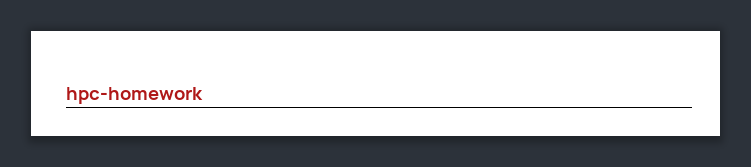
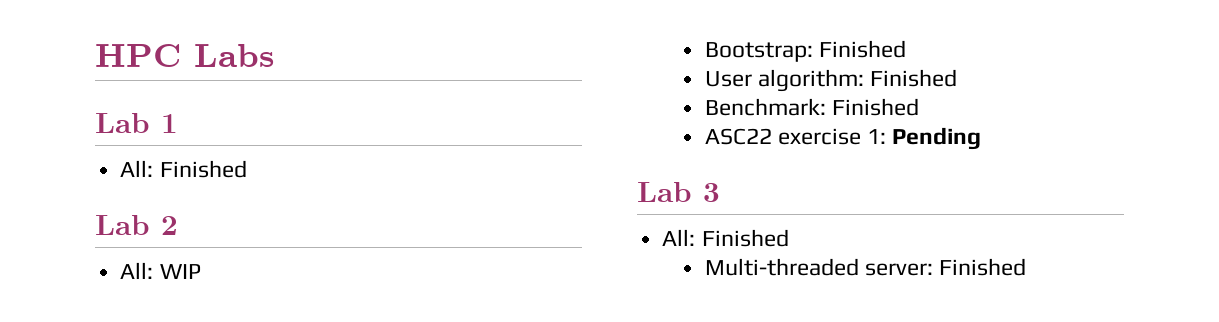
[66,87,203,104] hpc-homework -> [95,44,274,67] [95,113,178,133] [120,160,247,178] [95,215,178,235] [120,262,201,279] [704,40,906,62] [704,69,958,92] [704,98,919,116] [704,127,982,150] [637,182,720,202] [662,229,789,247] [704,258,1027,276] HPC Labs // Lab 1 // All: Finished // Lab 2 // All: WIP // Bootstrap: Finished // User algorithm: Finished // Benchmark: Finished // ASC22 exercise 1: Pending // Lab 3 // All: Finished // Multi-threaded server: Finished

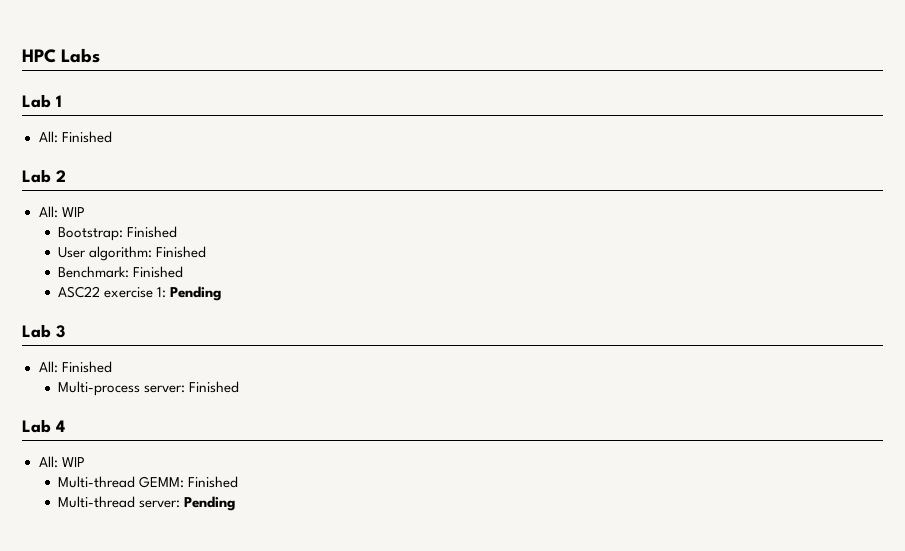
[704,258,859,276] Multi-threaded -> [58,381,141,396] Multi-process
(1027, 267) none -> [22,419,65,433] [38,456,85,468] [58,476,239,488] [58,496,236,511] // Lab 4 // All: WIP // Multi-thread GEMM: Finished // Multi-thread server: Pending

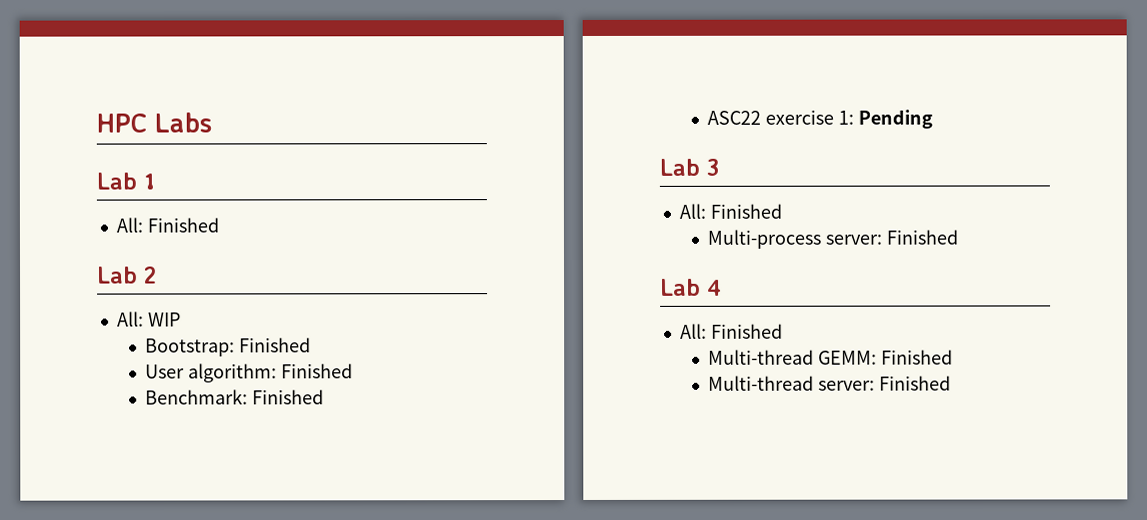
[61,457,85,467] WIP -> [710,323,783,339] Finished
[184,496,236,511] Pending -> [878,375,951,391] Finished

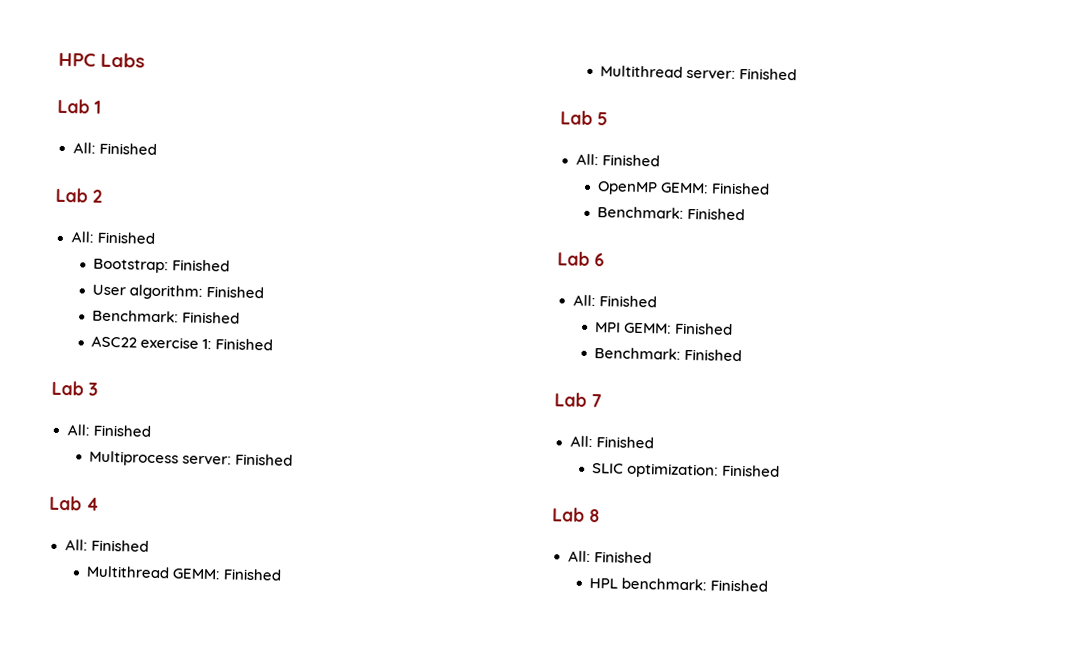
[147,312,181,327] WIP -> [96,231,155,244] Finished
[857,109,933,129] Pending -> [215,338,274,351] Finished
[707,229,822,249] Multi-process -> [89,450,180,467] Multiprocess
[708,349,953,365] [708,375,951,391] Multi-thread GEMM: Finished // Multi-thread server: Finished -> [86,565,283,581] [600,65,798,81] [560,110,608,126] [575,153,660,167] [597,181,771,196] [597,206,746,221] [557,251,605,267] [572,294,657,308] [595,322,734,335] [594,347,743,362] [554,392,602,408] [569,435,654,449] [592,462,781,479] [552,507,600,523] [567,550,652,564] [589,577,769,592] Multithread GEMM: Finished // Multithread server: Finished // Lab 5 // All: Finished // OpenMP GEMM: Finished // Benchmark: Finished // Lab 6 // All: Finished // MPI GEMM: Finished // Benchmark: Finished // Lab 7 // All: Finished // SLIC optimization: Finished // Lab 8 // All: Finished // HPL benchmark: Finished

